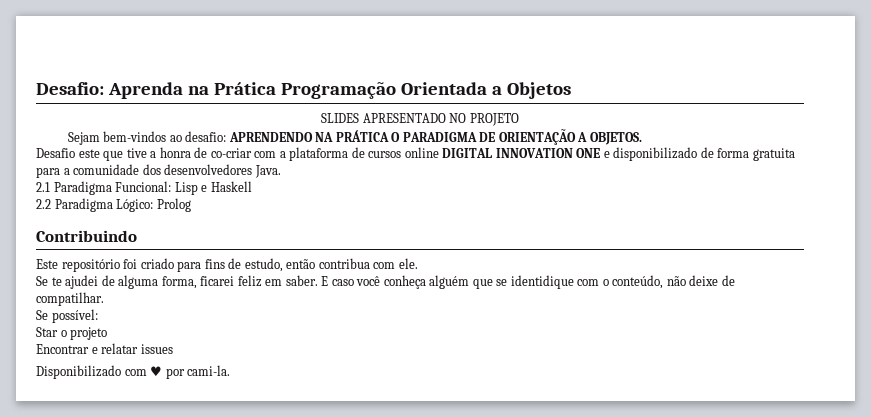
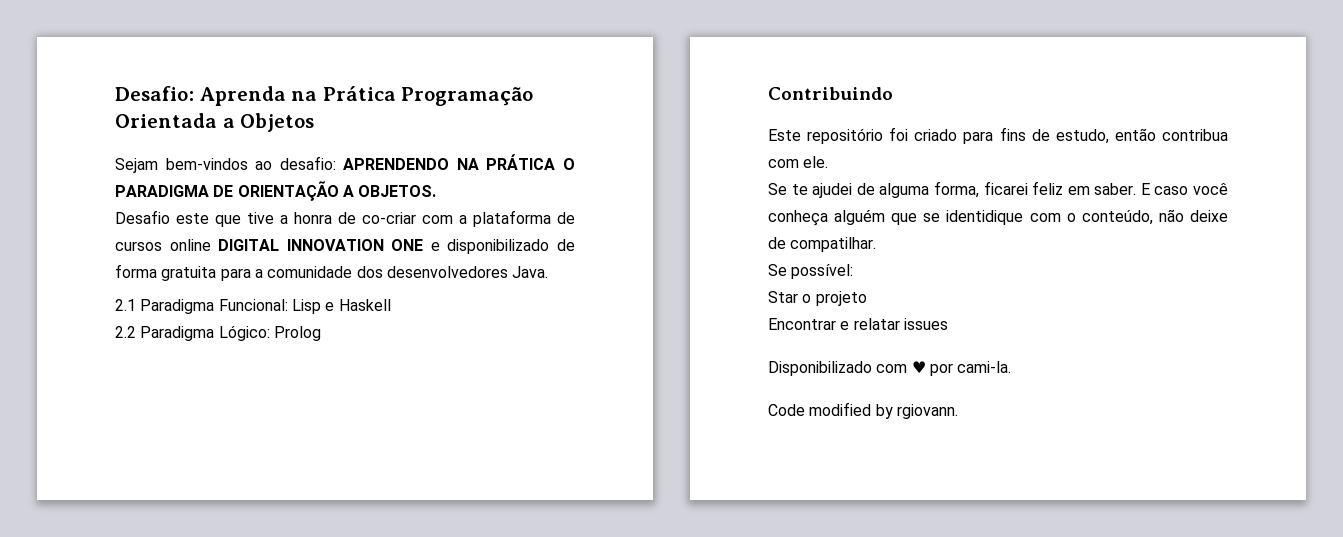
[321,113,519,126] // SLIDES APRESENTADO NO PROJETO -> (315, 122) none
(231, 370) none -> [768,402,958,419] // Code modified by rgiovann.

